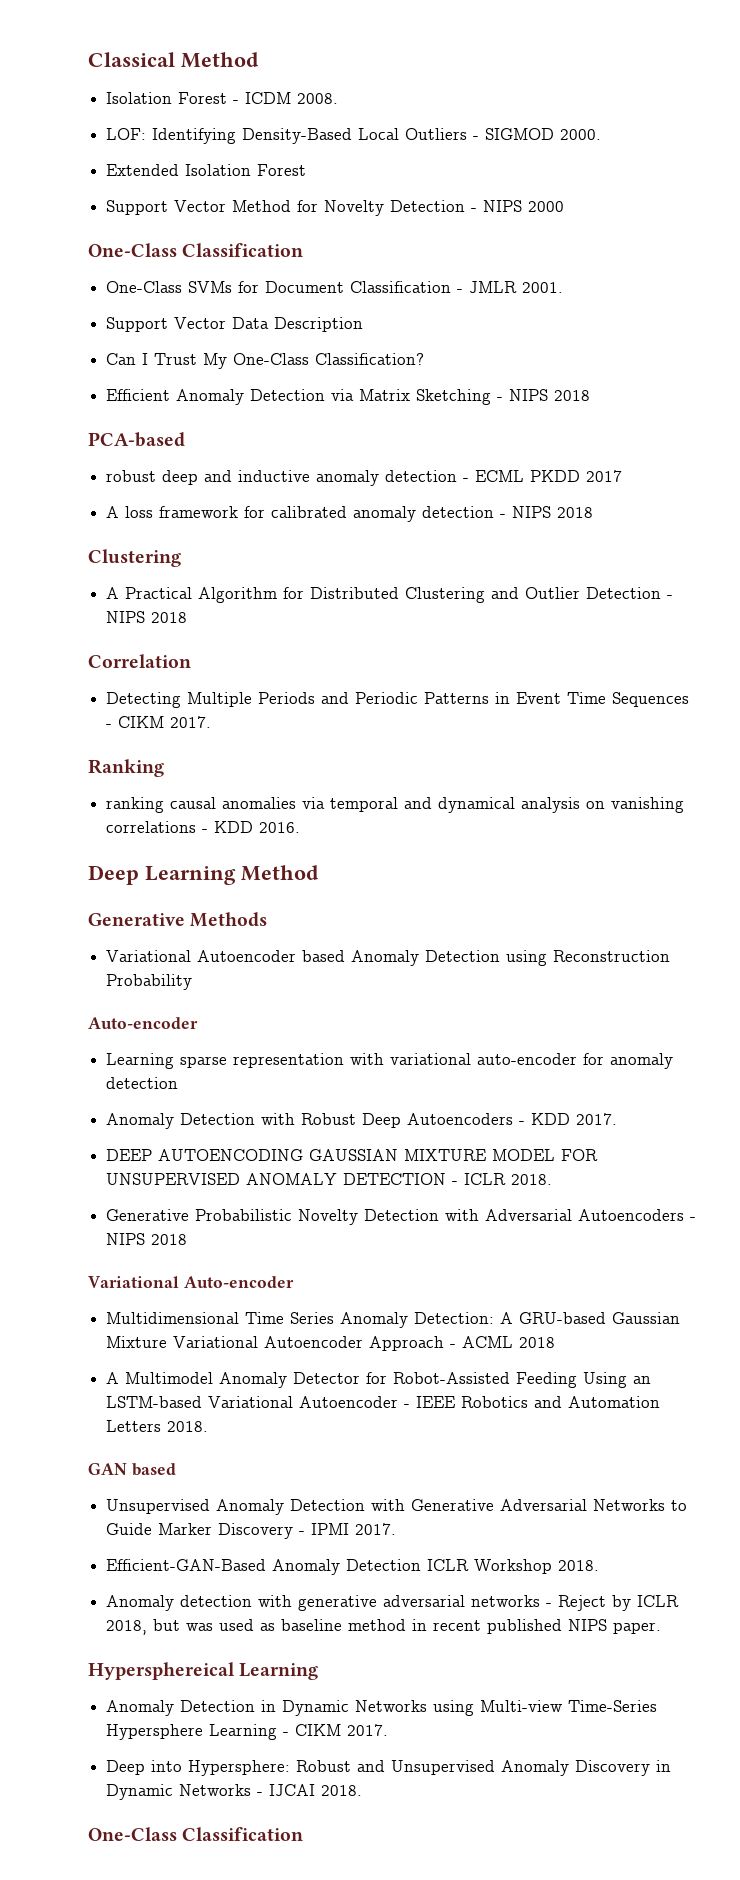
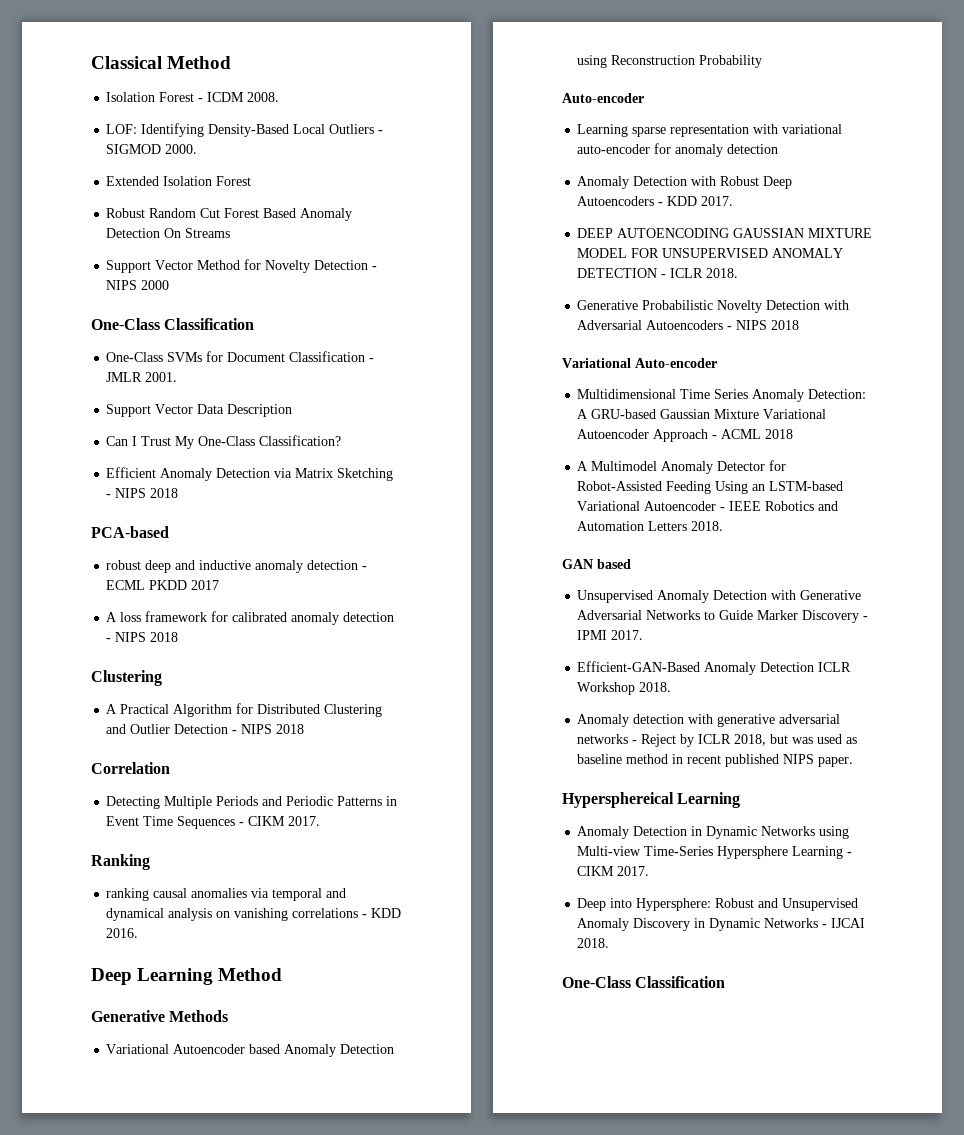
(307, 170) none -> [106,208,353,221] [106,228,231,238] // Robust Random Cut Forest Based Anomaly Detection On Streams

